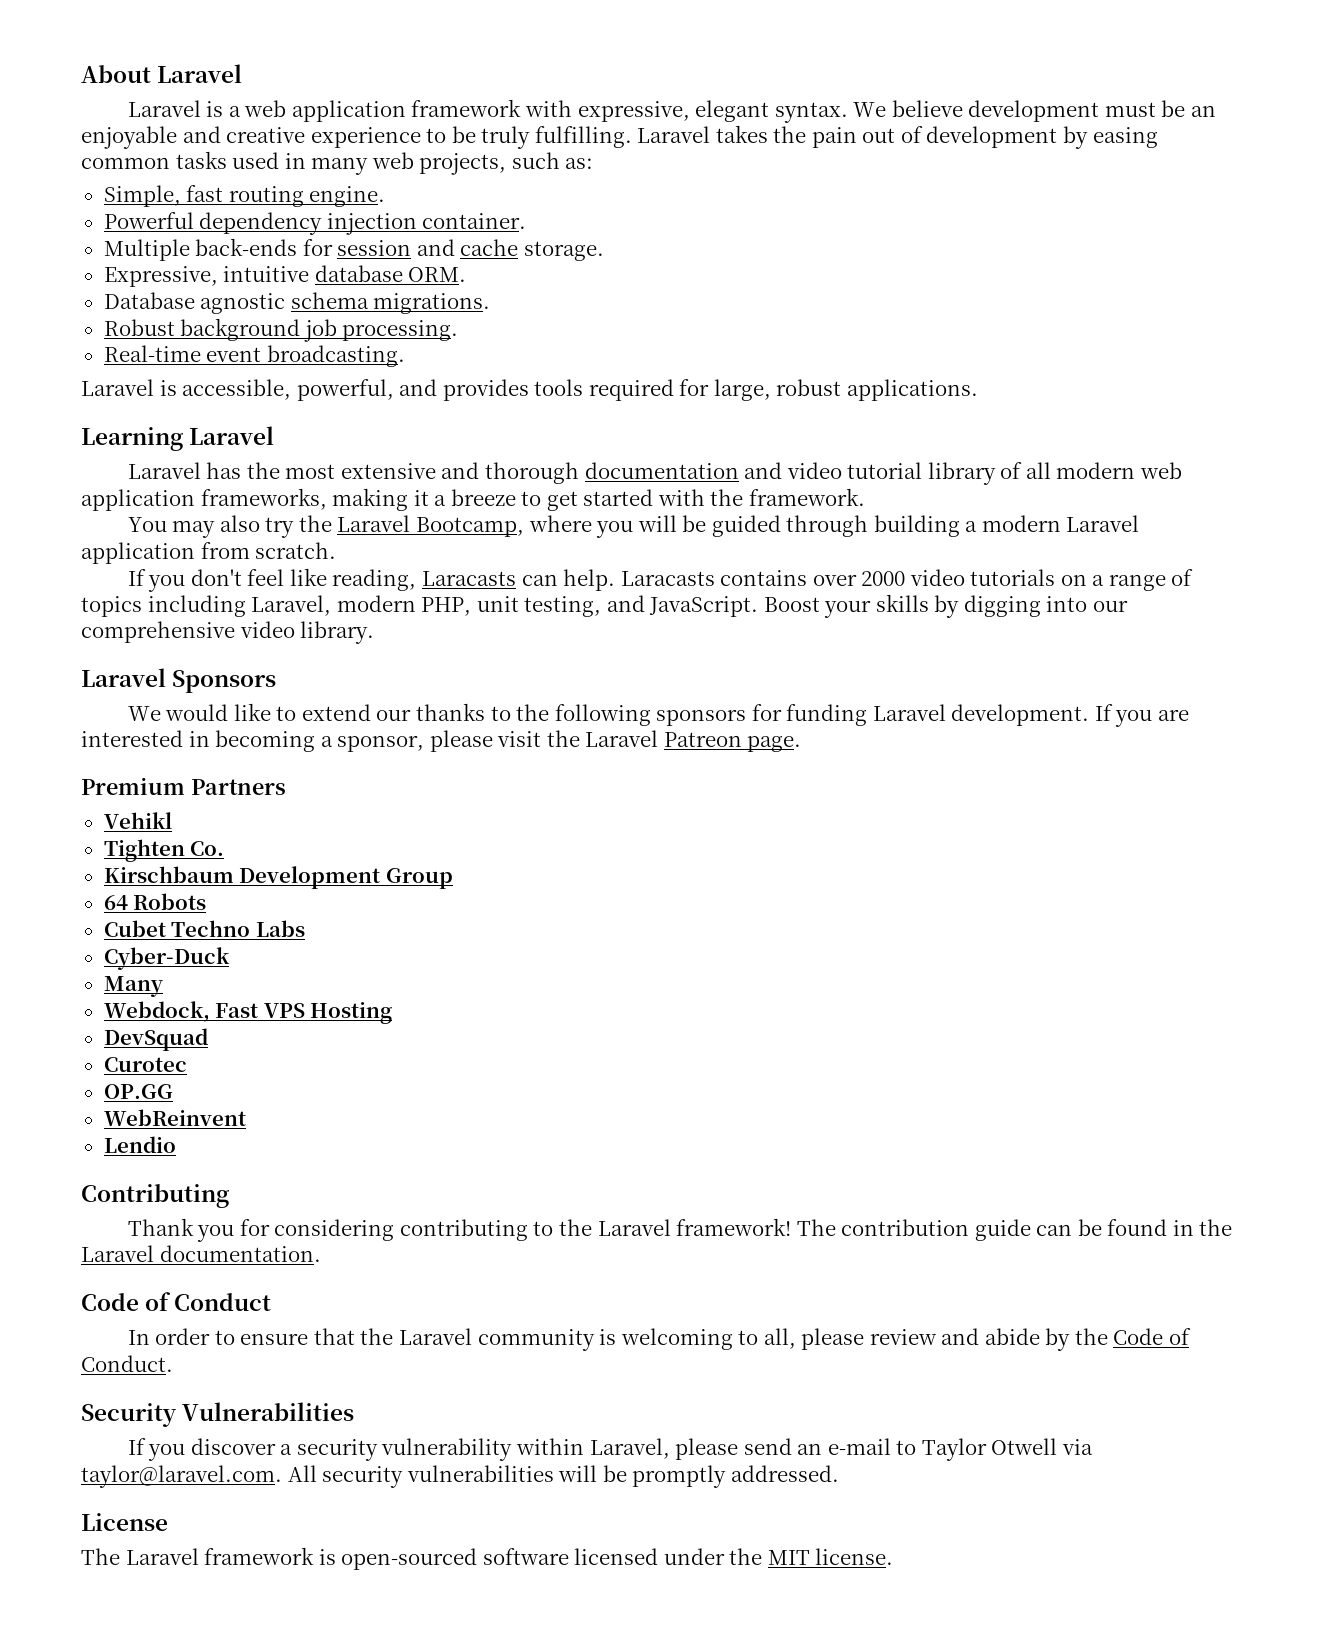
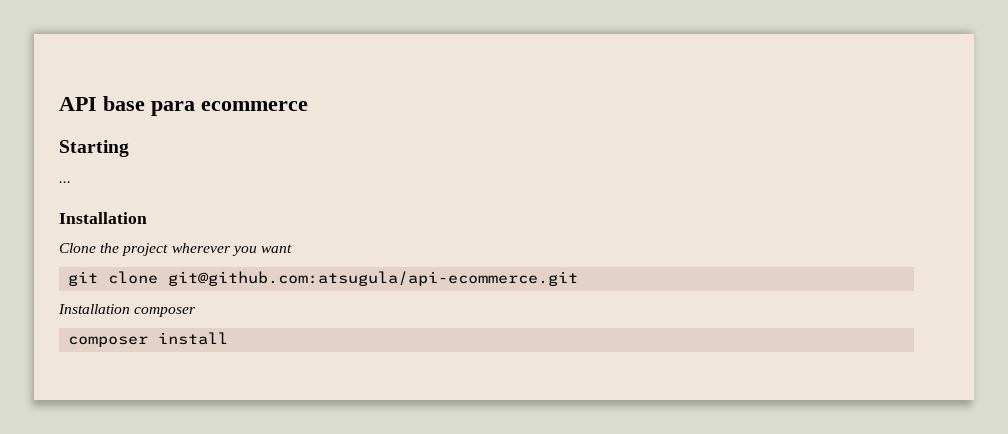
[81,64,243,83] [127,99,1216,123] [81,125,1158,149] [81,151,594,175] [103,185,386,207] [103,212,527,235] [103,238,604,261] [103,265,467,287] [103,292,491,314] [103,318,459,342] [103,345,405,367] [81,379,978,401] [81,426,275,451] [127,462,1182,485] [81,488,865,511] [127,515,1140,538] [81,542,337,564] [127,568,1194,592] [81,594,1129,618] [81,621,375,644] [81,668,277,693] [127,703,1189,727] [81,730,802,752] [81,777,286,795] [103,812,172,829] [103,839,225,862] [103,866,453,889] [103,893,207,910] [103,920,305,937] [103,947,230,970] [103,976,163,997] [103,1001,393,1024] [103,1028,208,1051] [103,1057,187,1072] [103,1084,173,1099] [103,1109,246,1126] [103,1136,176,1153] [81,1184,229,1208] [127,1218,1233,1242] [81,1245,321,1262] [81,1292,272,1311] [127,1328,1191,1351] [81,1355,173,1372] [81,1402,355,1427] [127,1438,1093,1461] [81,1465,839,1488] [81,1513,168,1531] [81,1547,894,1570] About Laravel // Laravel is a web application framework with expressive, elegant syntax. We believe development must be an enjoyable and creative experience to be truly fulfilling. Laravel takes the pain out of development by easing common tasks used in many web projects, such as: // Simple, fast routing engine. // Powerful dependency injection container. // Multiple back-ends for session and cache storage. // Expressive, intuitive database ORM. // Database agnostic schema migrations. // Robust background job processing. // Real-time event broadcasting. // Laravel is accessible, powerful, and provides tools required for large, robust applications. // Learning Laravel // Laravel has the most extensive and thorough documentation and video tutorial library of all modern web application frameworks, making it a breeze to get started with the framework. // You may also try the Laravel Bootcamp, where you will be guided through building a modern Laravel application from scratch. // If you don't feel like reading, Laracasts can help. Laracasts contains over 2000 video tutorials on a range of topics including Laravel, modern PHP, unit testing, and JavaScript. Boost your skills by digging into our comprehensive video library. // Laravel Sponsors // We would like to extend our thanks to the following sponsors for funding Laravel development. If you are interested in becoming a sponsor, please visit the Laravel Patreon page. // Premium Partners // Vehikl // Tighten Co. // Kirschbaum Development Group // 64 Robots // Cubet Techno Labs // Cyber-Duck // Many // Webdock, Fast VPS Hosting // DevSquad // Curotec // OP.GG // WebReinvent // Lendio // Contributing // Thank you for considering contributing to the Laravel framework! The contribution guide can be found in the Laravel documentation. // Code of Conduct // In order to ensure that the Laravel community is welcoming to all, please review and abide by the Code of Conduct. // Security Vulnerabilities // If you discover a security vulnerability within Laravel, please send an e-mail to Taylor Otwell via taylor@laravel.com. All security vulnerabilities will be promptly addressed. // License // The Laravel framework is open-sourced software licensed under the MIT license. -> [59,96,308,116] [59,140,129,157] [59,181,71,183] [59,212,147,224] [59,243,292,256] [68,271,579,286] [58,304,197,317] [68,332,229,347] API base para ecommerce // Starting // ... // Installation // Clone the project wherever you want // git clone git@github.com:atsugula/api-ecommerce.git // Installation composer // composer install

